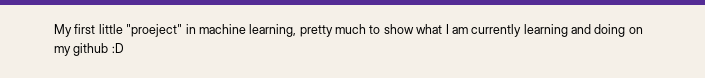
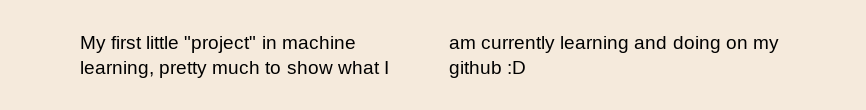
[126,24,183,37] "proeject" -> [184,36,257,53] "project"

